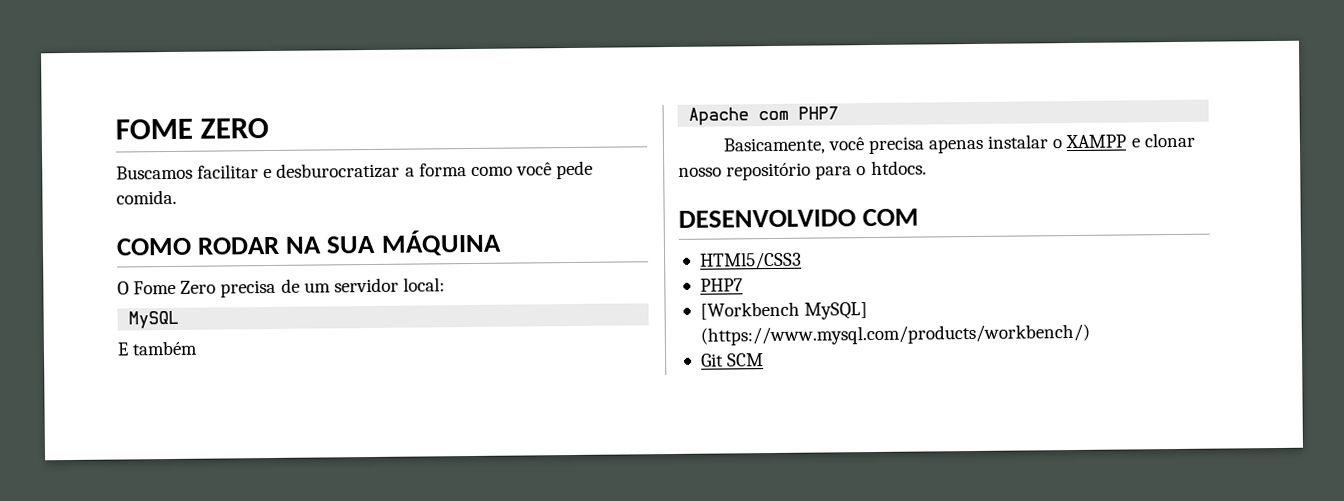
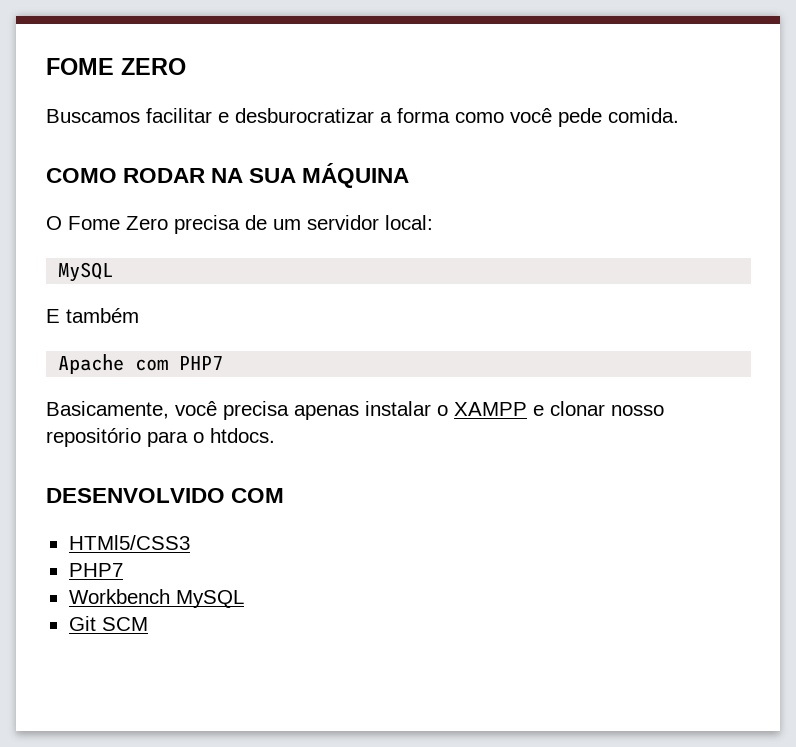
[699,301,869,320] [699,323,1090,346] [Workbench MySQL] (https://www.mysql.com/products/workbench/) -> [68,589,244,608] Workbench MySQL

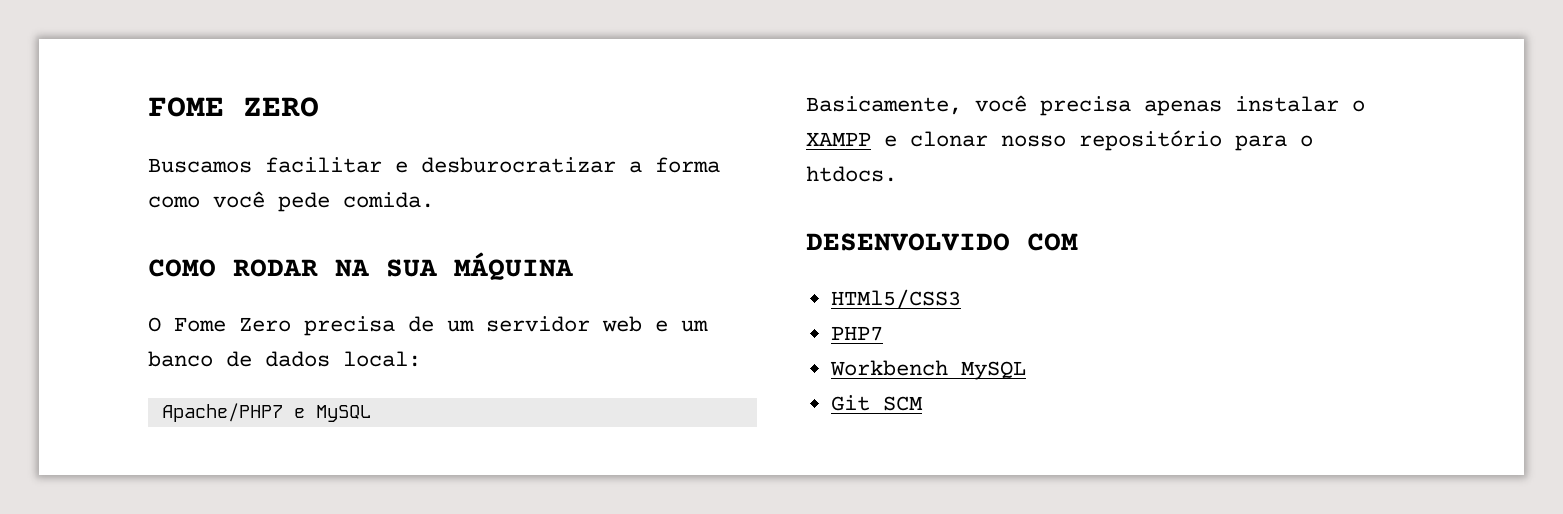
(379, 222) none -> [602,316,708,332] [148,351,330,367] web e um banco de dados
[58,262,114,282] [46,308,139,323] [58,354,224,374] MySQL // E também // Apache com PHP7 -> [161,403,371,422] Apache/PHP7 e MySQL

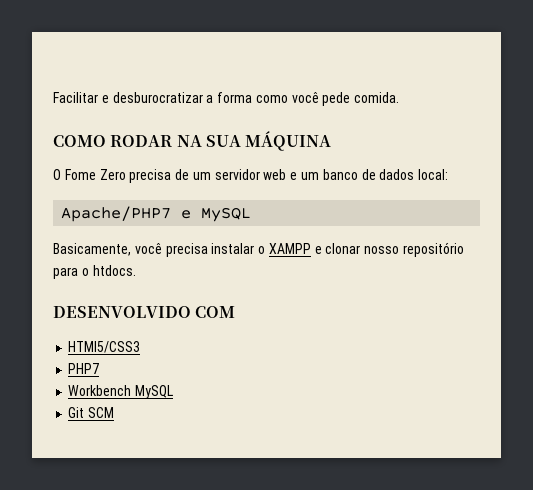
[148,97,319,117] [148,157,382,173] FOME ZERO // Buscamos facilitar -> [53,92,98,103] Facilitar
[1144,100,1222,116] apenas -> (208, 250) none

